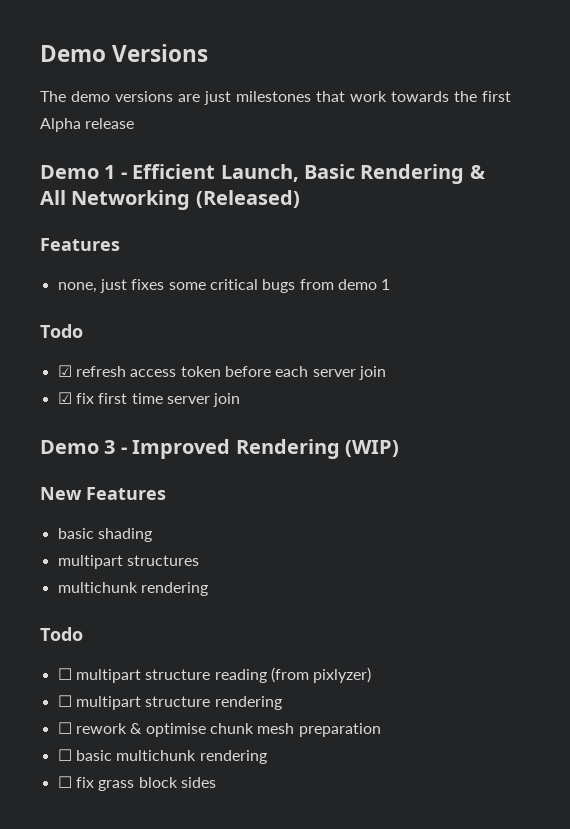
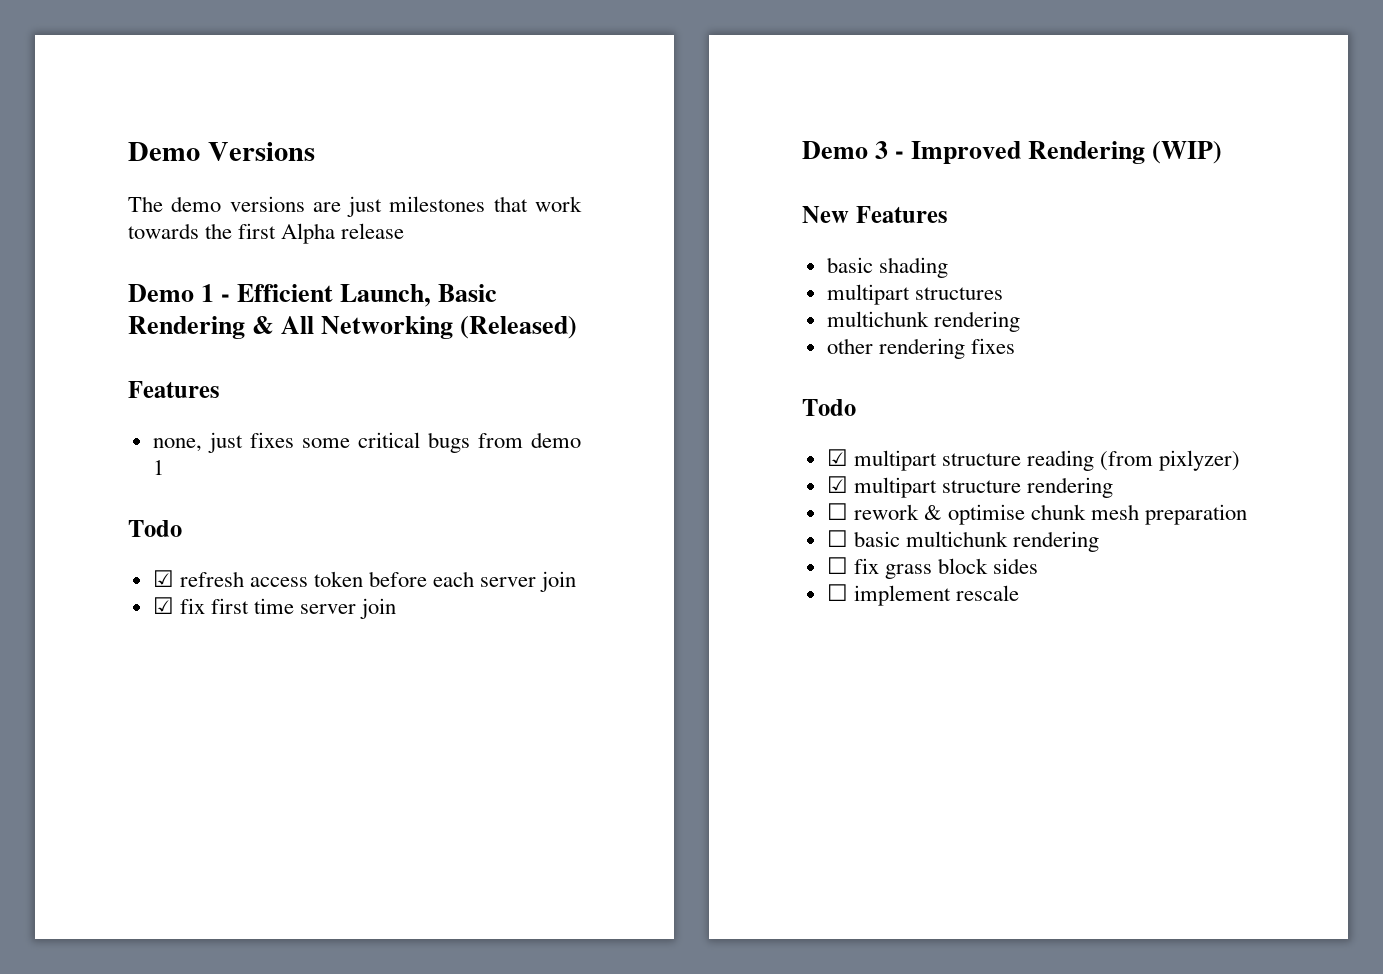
[40,627,83,641] [57,668,72,680] // Todo // ☐ -> [826,338,1015,359] [802,399,856,416] [826,449,848,466] // other rendering fixes // Todo // ☑
[57,695,72,707] ☐ -> [826,476,848,493] ☑
(216, 782) none -> [826,584,1019,606] // ☐ implement rescale

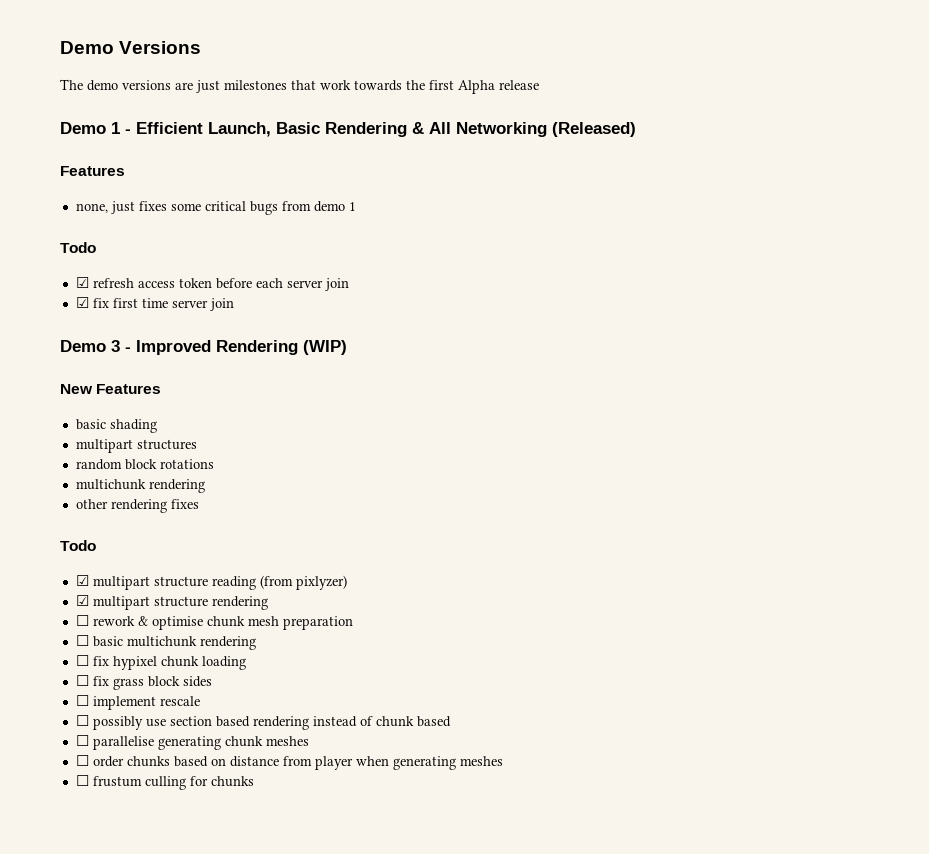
(1003, 293) none -> [75,459,214,470] // random block rotations
(1099, 541) none -> [75,655,246,670] // ☐ fix hypixel chunk loading
(1019, 593) none -> [75,715,451,730] [75,735,309,750] [75,755,503,770] [75,775,254,790] // ☐ possibly use section based rendering instead of chunk based // ☐ parallelise generating chunk meshes // ☐ order chunks based on distance from player when generating meshes // ☐ frustum culling for chunks

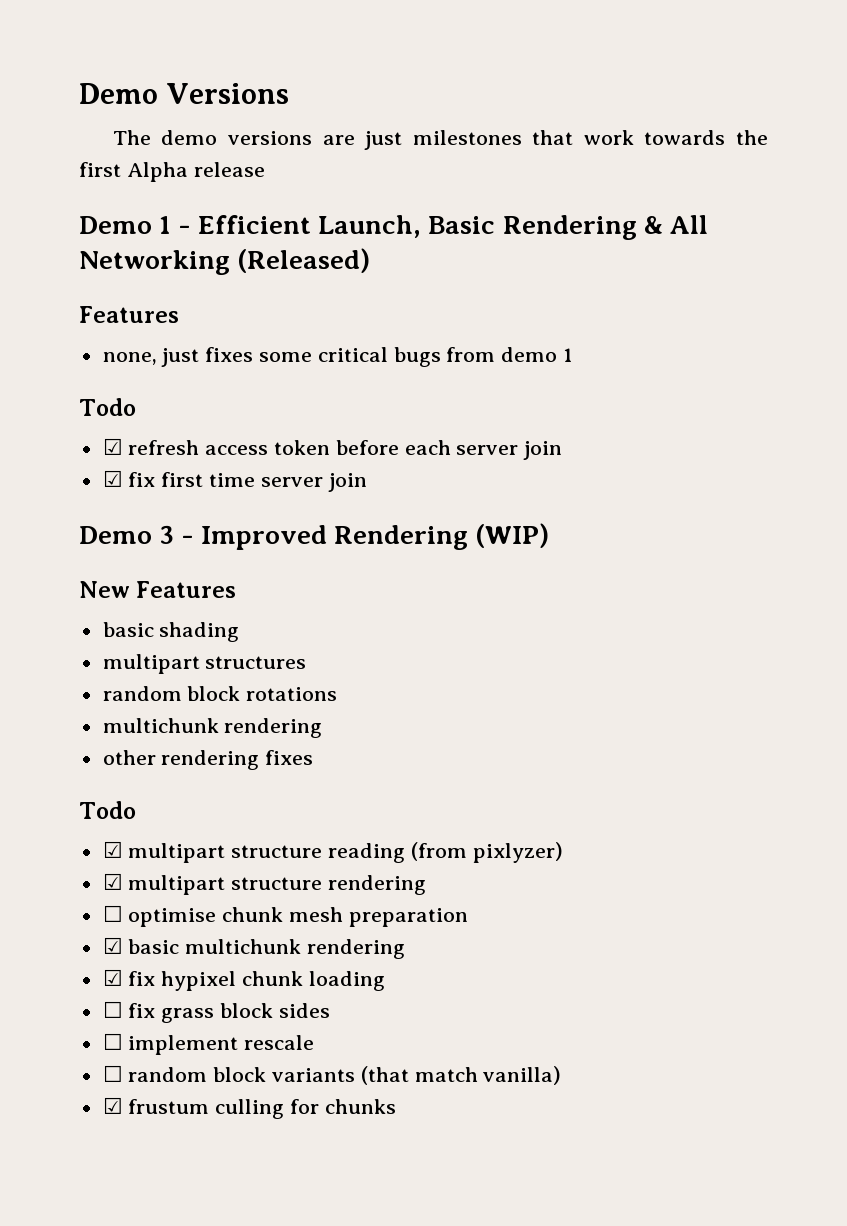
[92,616,148,626] rework & -> (123, 913) none
[75,635,89,646] ☐ -> [102,937,123,954] ☑
[75,655,89,666] ☐ -> [102,969,123,986] ☑
[92,716,451,730] [75,735,309,750] [75,755,503,770] [75,775,89,786] possibly use section based rendering instead of chunk based // ☐ parallelise generating chunk meshes // ☐ order chunks based on distance from player when generating meshes // ☐ -> [128,1066,562,1085] [102,1097,123,1114] random block variants (that match vanilla) // ☑

